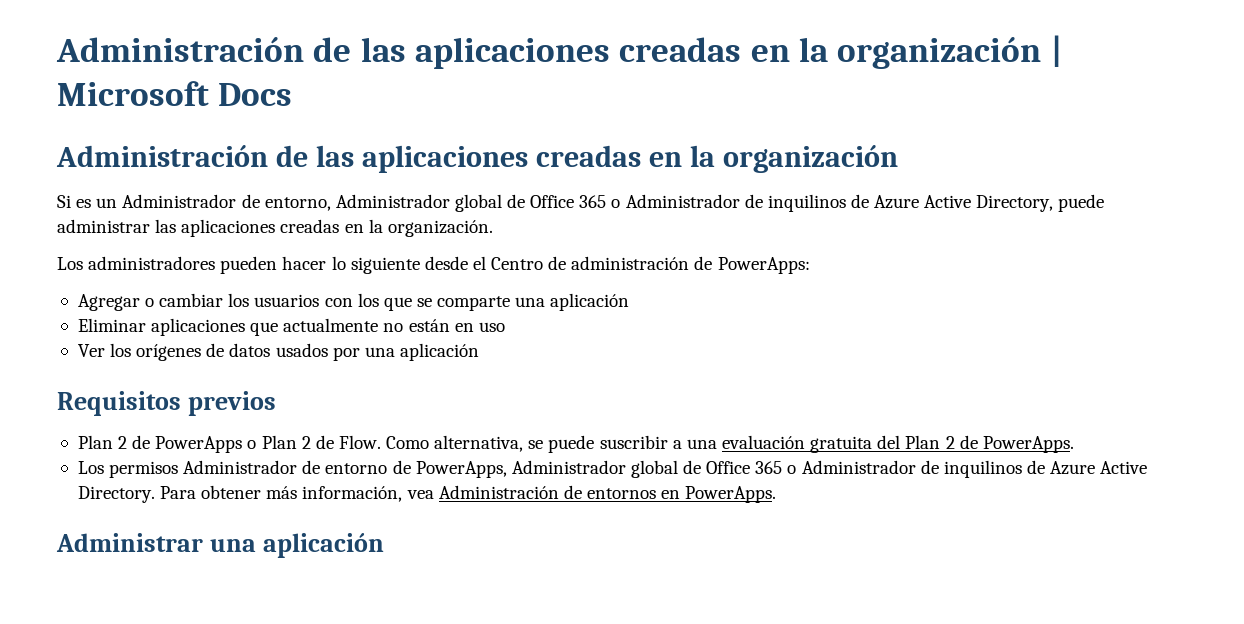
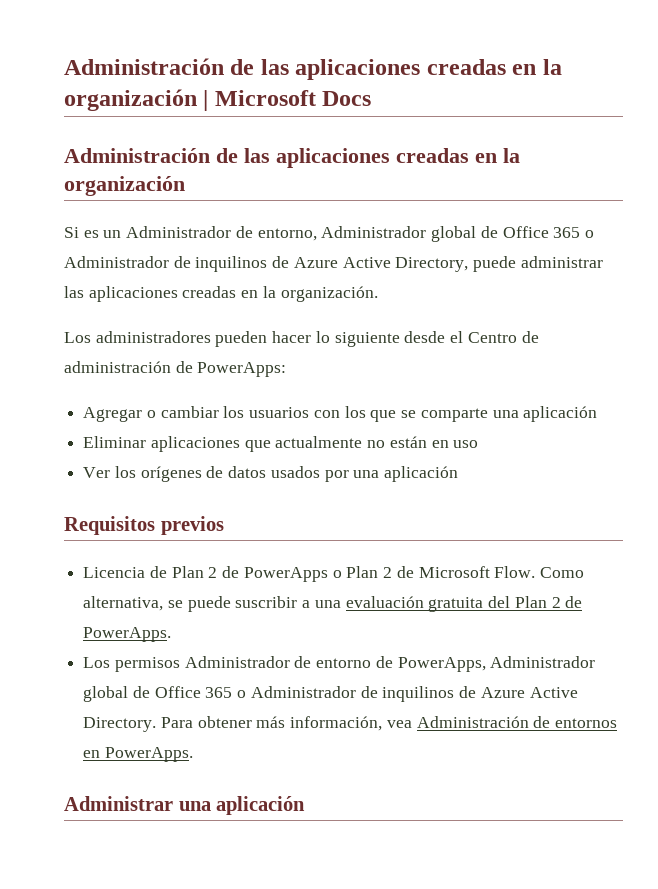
(276, 403) none -> [83,566,167,578] Licencia de
(334, 442) none -> [418,566,490,578] Microsoft

